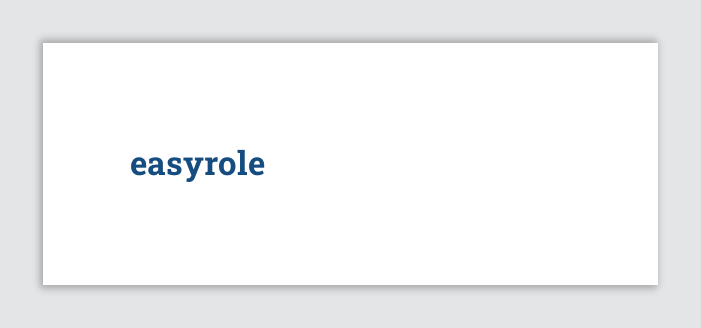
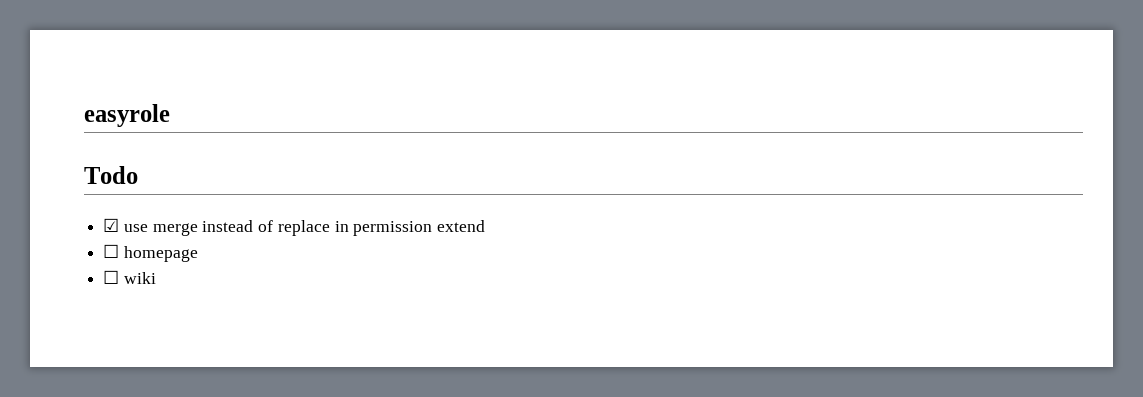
(265, 166) none -> [84,166,138,184] [103,218,486,236] [103,244,198,262] [103,270,156,284] // Todo // ☑ use merge instead of replace in permission extend // ☐ homepage // ☐ wiki

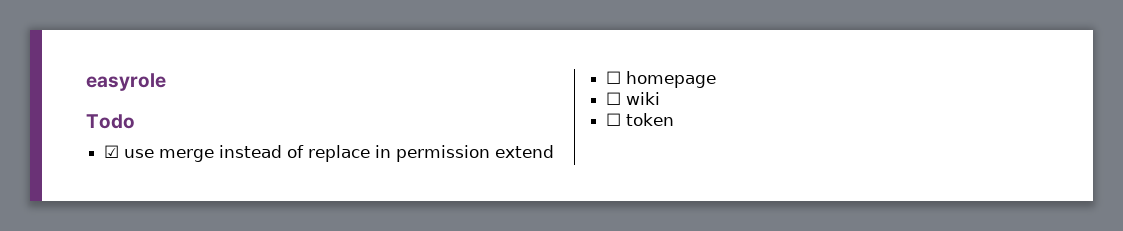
(156, 278) none -> [606,113,675,126] // ☐ token

